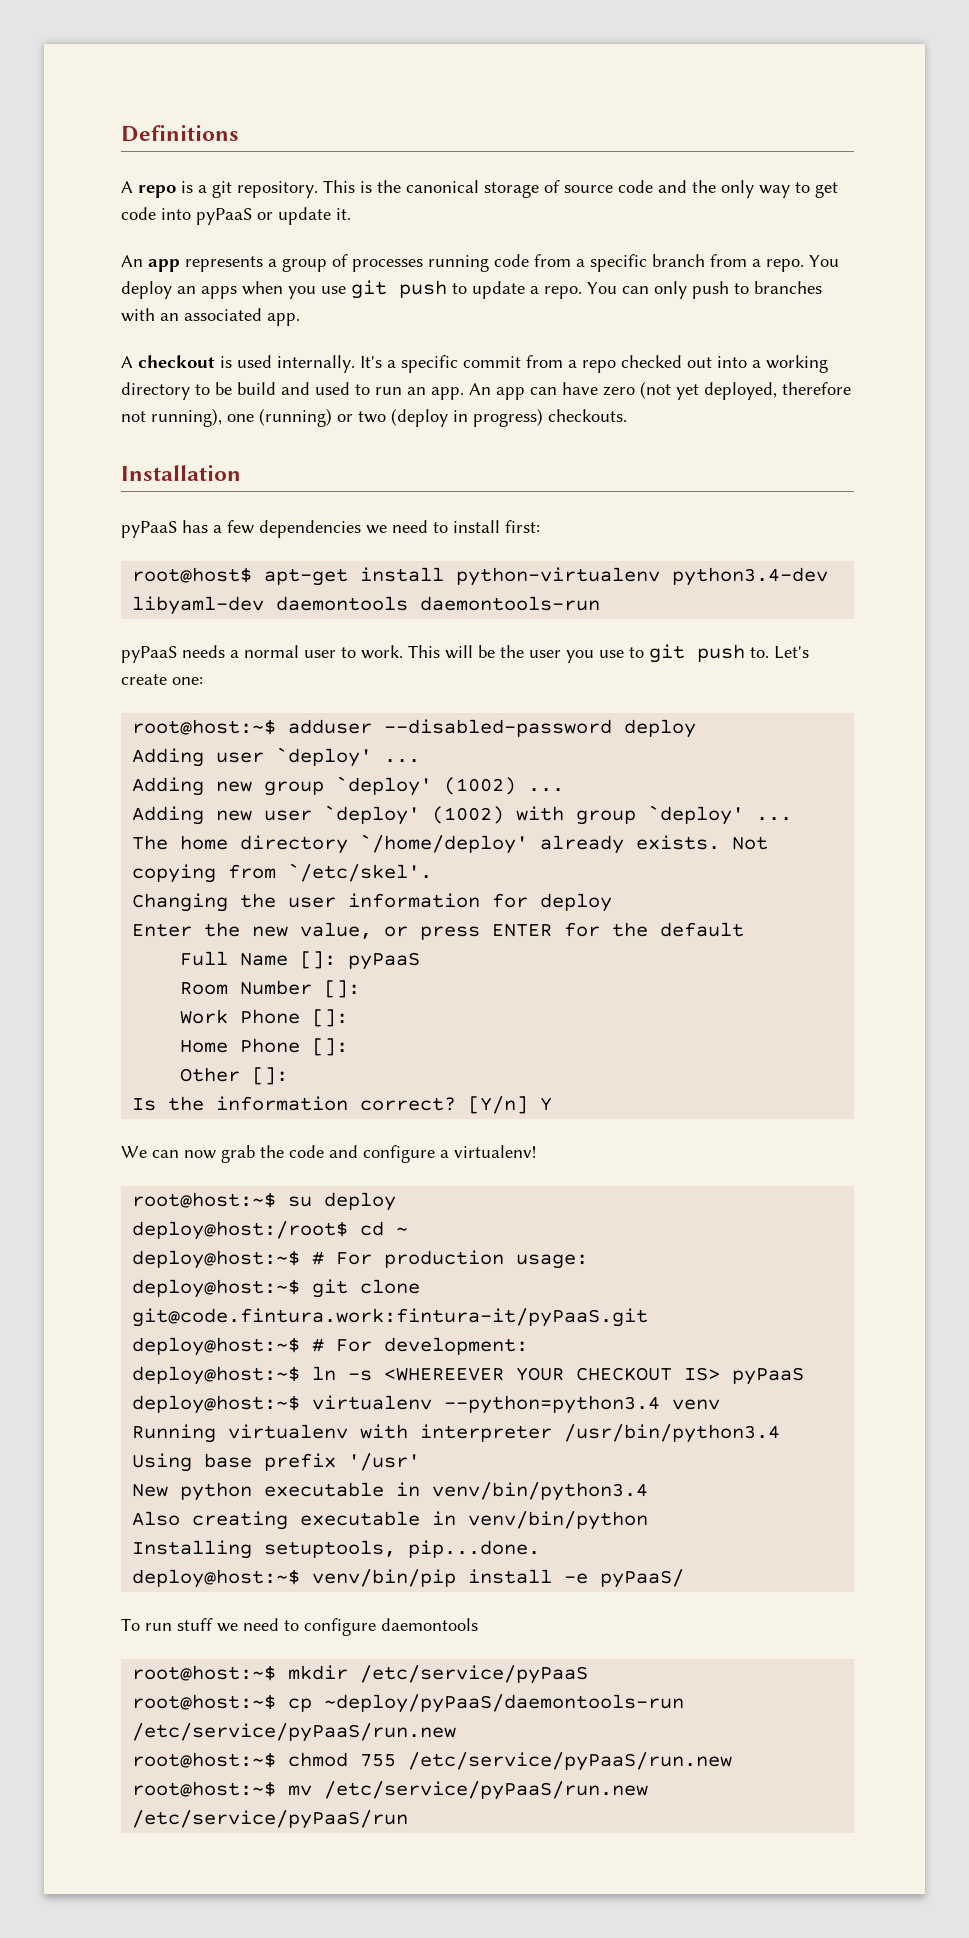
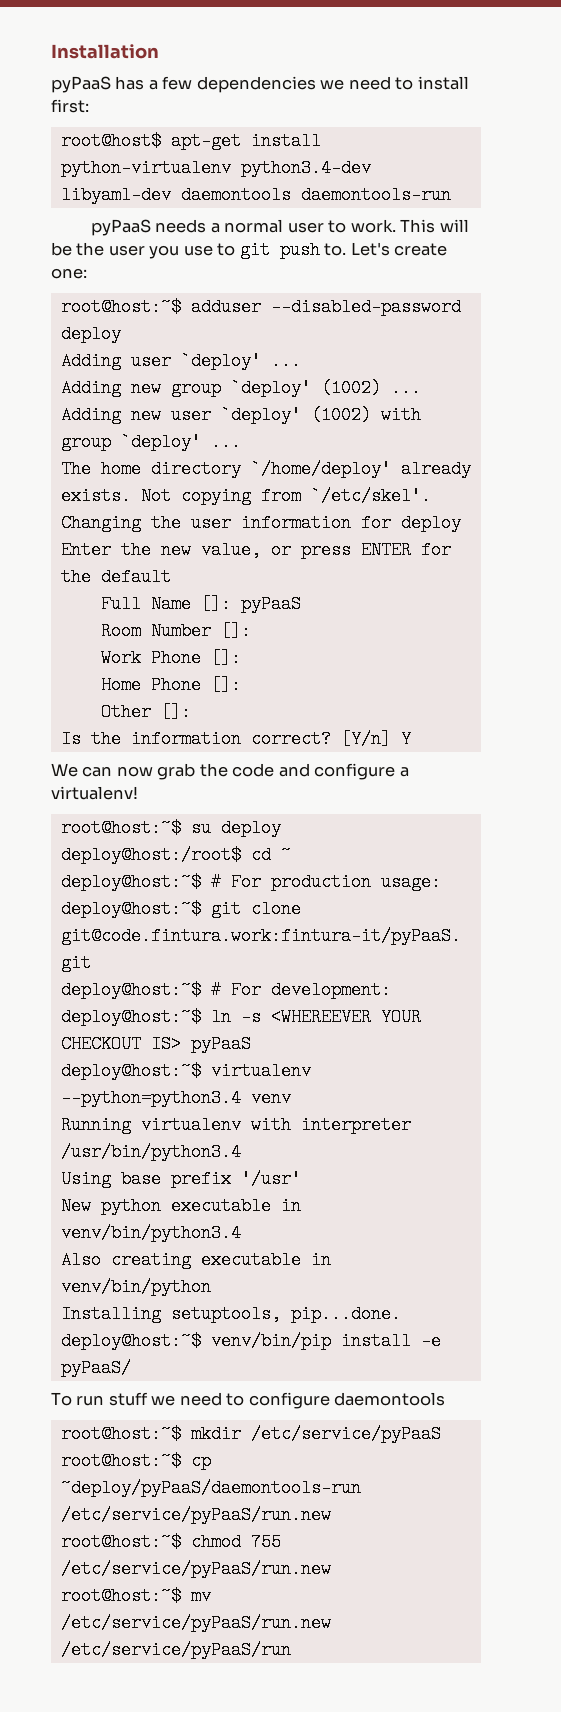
[121,125,239,142] [121,180,838,198] [121,207,351,225] [121,254,839,272] [121,280,822,299] [121,308,300,326] [121,355,828,373] [121,381,851,400] [121,408,627,427] Definitions // A repo is a git repository. This is the canonical storage of source code and the only way to get code into pyPaaS or update it. // An app represents a group of processes running code from a specific branch from a repo. You deploy an apps when you use git push to update a repo. You can only push to branches with an associated app. // A checkout is used internally. It's a specific commit from a repo checked out into a working directory to be build and used to run an app. An app can have zero (not yet deployed, therefore not running), one (running) or two (deploy in progress) checkouts. // -> (51, 51) none

